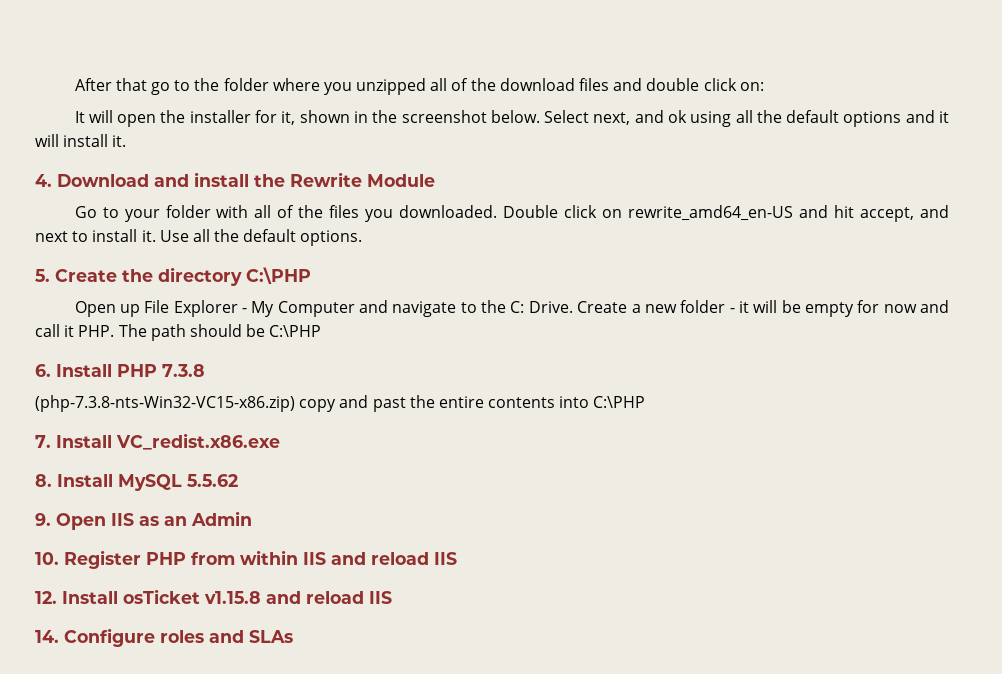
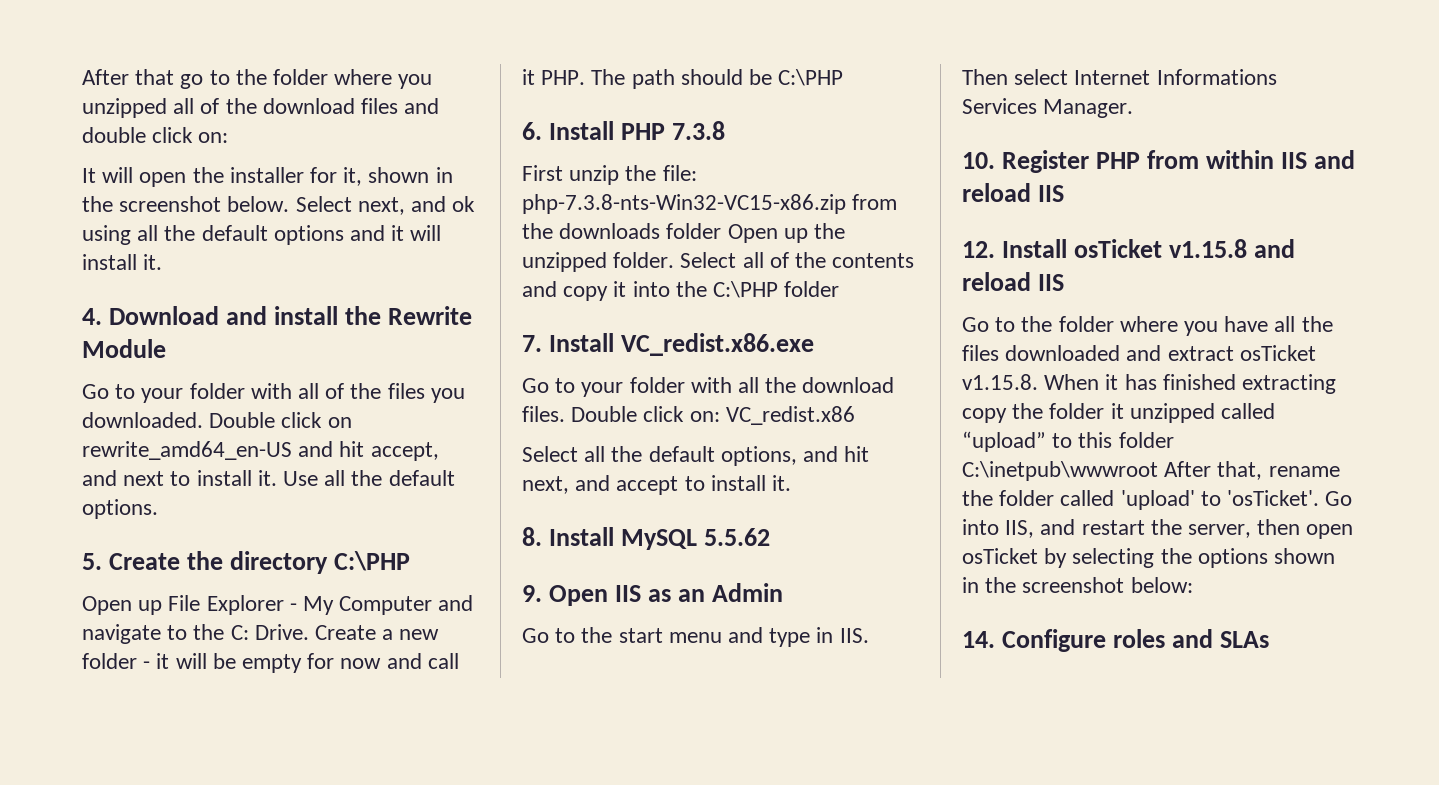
[35,395,646,412] (php-7.3.8-nts-Win32-VC15-x86.zip) copy and past the entire contents into C:\PHP -> [522,165,697,185] [522,194,898,214] [522,223,846,243] [522,252,915,272] [522,281,840,301] First unzip the file: php-7.3.8-nts-Win32-VC15-x86.zip from the downloads folder Open up the unzipped folder. Select all of the contents and copy it into the C:\PHP folder
(280, 441) none -> [522,377,895,397] [522,406,855,425] [522,446,870,466] [522,475,792,495] // Go to your folder with all the download files. Double click on: VC_redist.x86 // Select all the default options, and hit next, and accept to install it.
(252, 518) none -> [522,627,869,647] [962,69,1277,85] [962,98,1134,118] // Go to the start menu and type in IIS. Then select Internet Informations Services Manager.
(392, 597) none -> [962,316,1333,336] [962,345,1316,361] [962,374,1337,394] [962,403,1276,423] [962,431,1174,452] [962,461,1340,481] [962,490,1353,510] [962,519,1354,539] [962,548,1336,568] [962,577,1193,593] // Go to the folder where you have all the files downloaded and extract osTicket v1.15.8. When it has finished extracting copy the folder it unzipped called “upload” to this folder C:\inetpub\wwwroot After that, rename the folder called 'upload' to 'osTicket'. Go into IIS, and restart the server, then open osTicket by selecting the options shown in the screenshot below:

